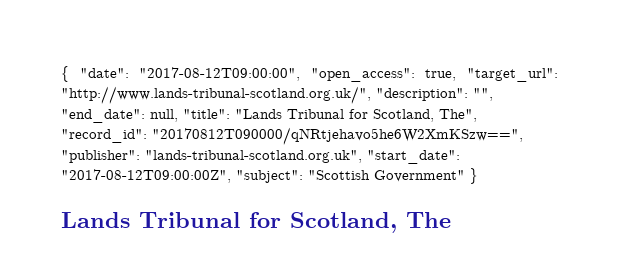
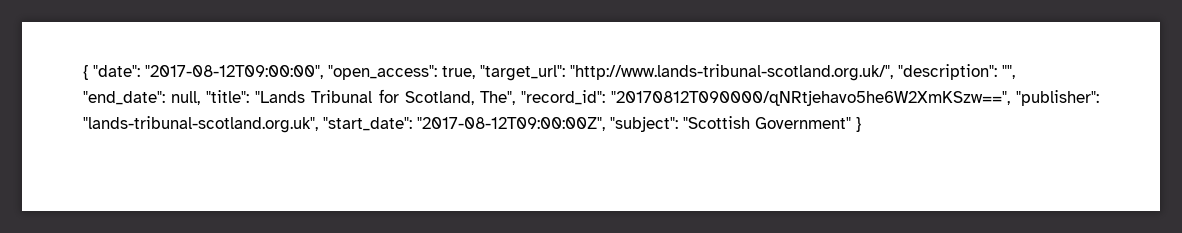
[61,212,451,233] // Lands Tribunal for Scotland, The -> (861, 124) none

